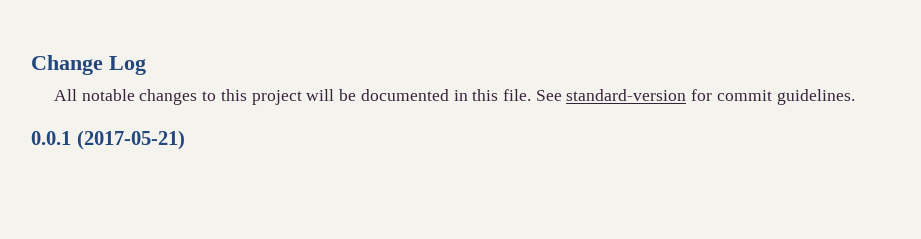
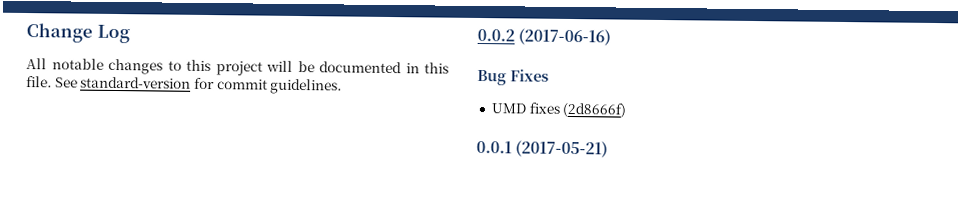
(855, 97) none -> [477,28,612,46] [477,69,549,86] [490,102,627,118] // 0.0.2 (2017-06-16) // Bug Fixes // UMD fixes (2d8666f)

